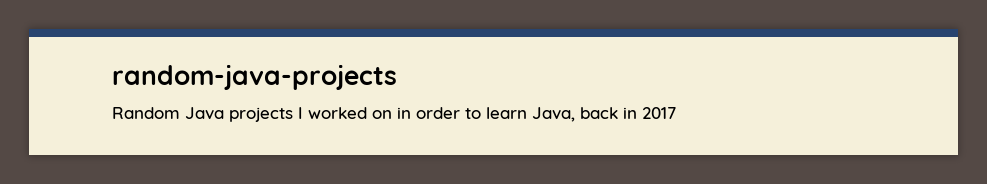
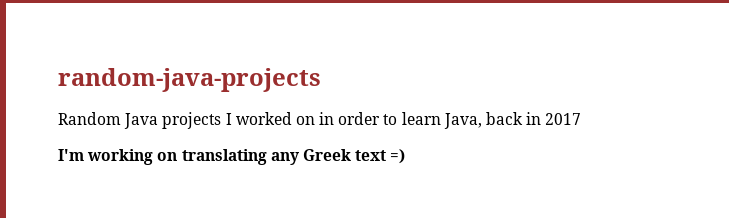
(676, 113) none -> [58,149,406,165] // I'm working on translating any Greek text =)

